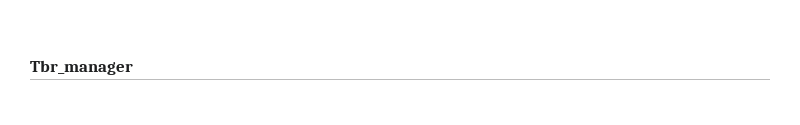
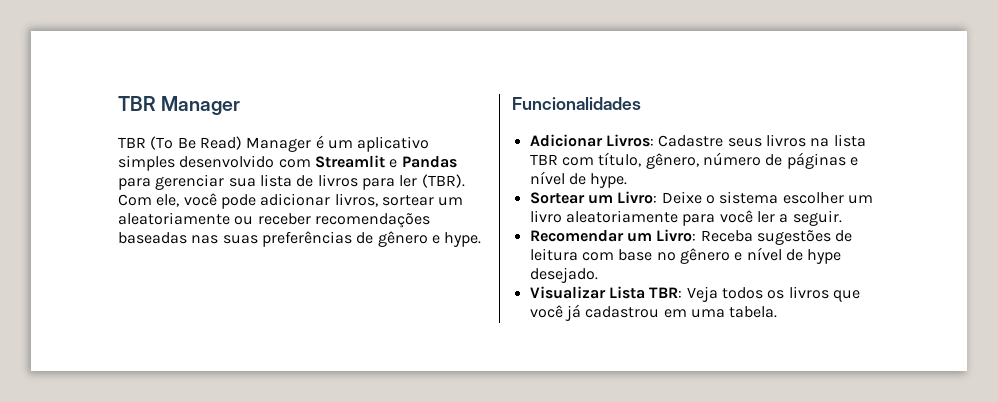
[30,60,133,75] Tbr_manager -> [118,96,241,115] [118,135,430,152] [118,155,457,171] [118,174,465,190] [118,193,464,209] [118,212,430,228] [118,231,482,247] [512,97,641,110] [529,134,866,147] [529,152,858,169] [529,171,628,188] [529,191,873,204] [529,210,842,226] [529,229,853,245] [529,247,842,264] [529,267,598,283] [529,286,860,302] [529,304,778,321] TBR Manager // TBR (To Be Read) Manager é um aplicativo simples desenvolvido com Streamlit e Pandas para gerenciar sua lista de livros para ler (TBR). Com ele, você pode adicionar livros, sortear um aleatoriamente ou receber recomendações baseadas nas suas preferências de gênero e hype. // Funcionalidades // Adicionar Livros: Cadastre seus livros na lista TBR com título, gênero, número de páginas e nível de hype. // Sortear um Livro: Deixe o sistema escolher um livro aleatoriamente para você ler a seguir. // Recomendar um Livro: Receba sugestões de leitura com base no gênero e nível de hype desejado. // Visualizar Lista TBR: Veja todos os livros que você já cadastrou em uma tabela.

